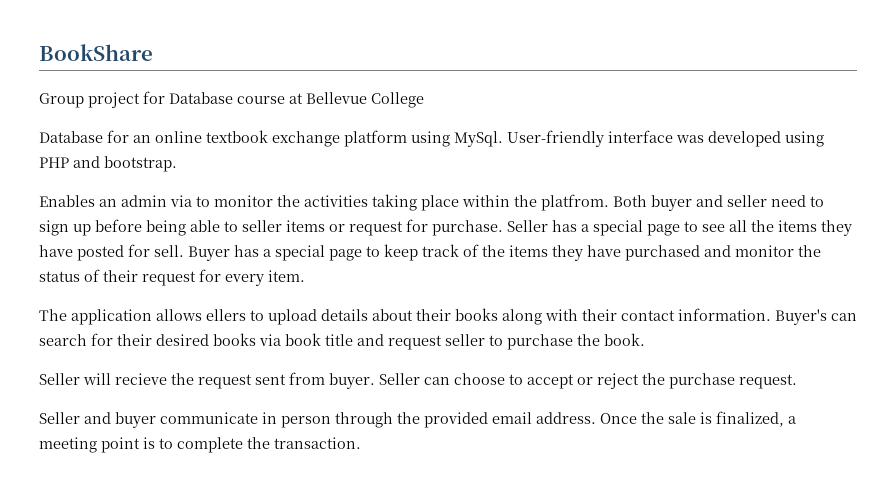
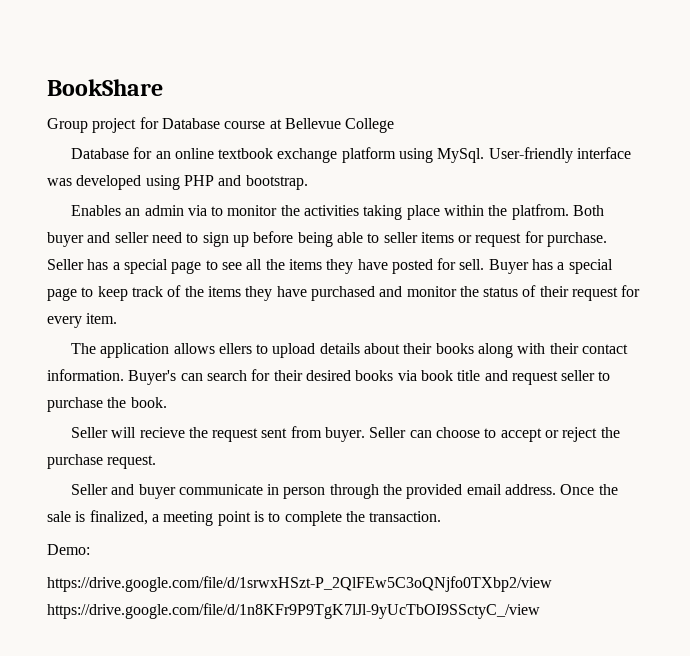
(361, 443) none -> [47,544,90,555] [47,576,552,592] [47,603,540,619] // Demo: // https://drive.google.com/file/d/1srwxHSzt-P_2QlFEw5C3oQNjfo0TXbp2/view https://drive.google.com/file/d/1n8KFr9P9TgK7lJl-9yUcTbOI9SSctyC_/view

